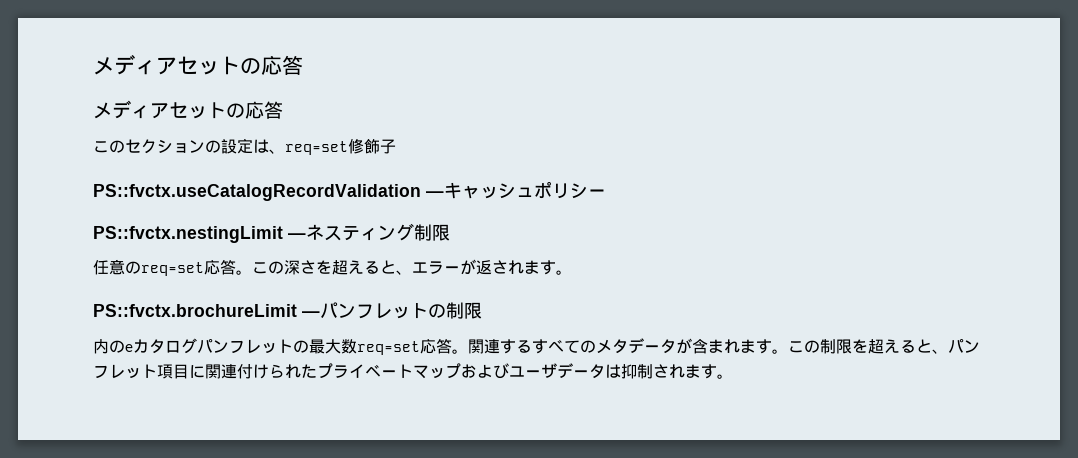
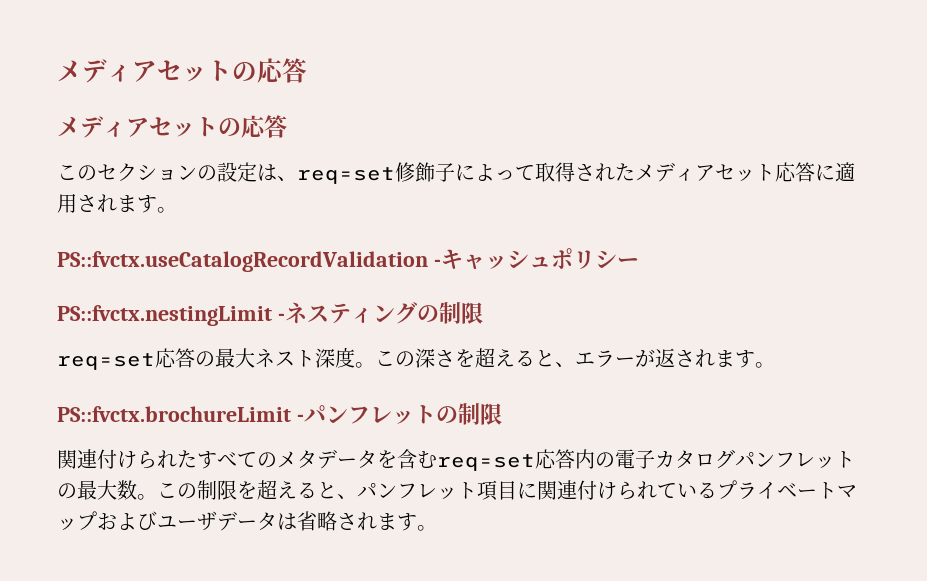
(396, 146) none -> [455,162,855,182] [57,194,177,213] によって取得されたメディアセット応答に適用されます。
[426,191,444,197] — -> [433,259,441,267] -
[288,233,306,239] — -> [277,313,285,321] -
[414,224,450,241] [93,259,236,276] 制限 // 任意のreq=set応答 -> [416,302,483,324] [57,347,355,370] の制限 // req=set応答の最大ネスト深度
[302,311,320,317] — -> [296,414,304,422] -
[93,339,133,354] 内のe -> [57,449,655,471] 関連付けられたすべてのメタデータを含むreq=set応答内の電子
[357,338,772,355] req=set応答。関連するすべてのメタデータが含まれます -> (137, 490) none
[301,364,317,378] た -> [657,482,717,499] ている
[621,364,653,379] 抑制 -> [297,511,337,531] 省略

